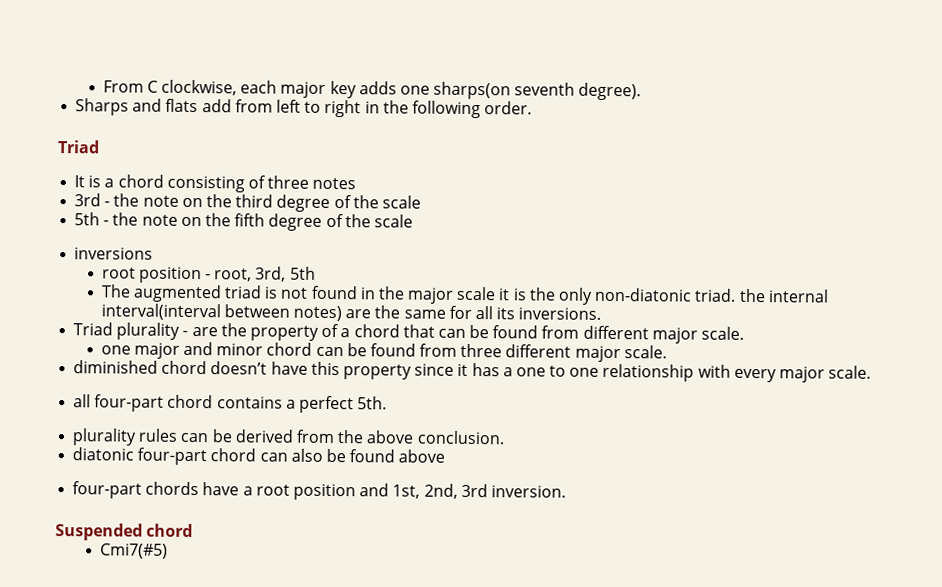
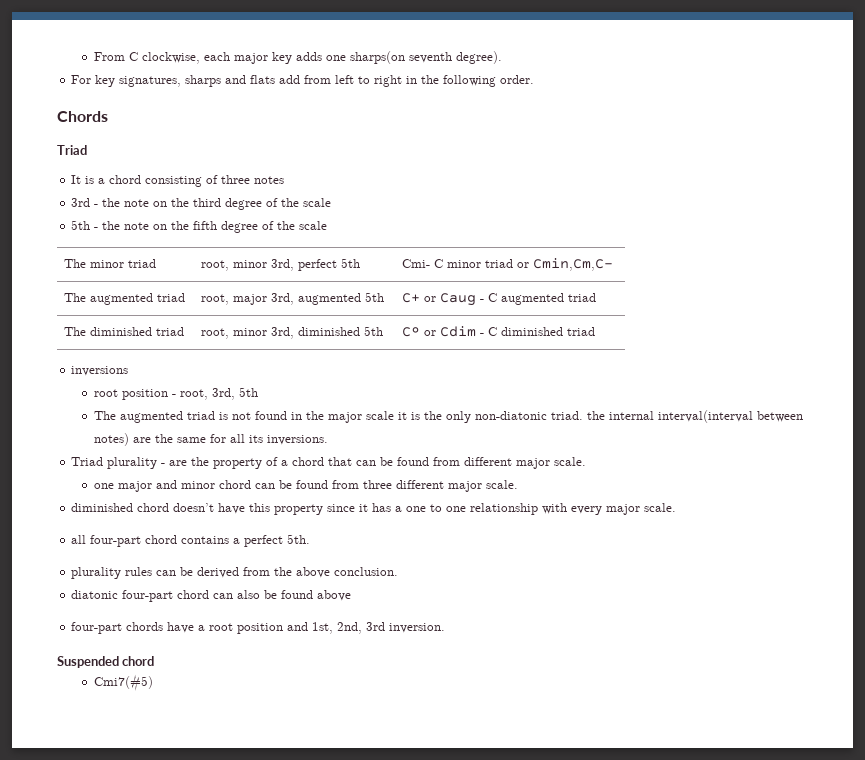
[75,98,130,116] Sharps -> [71,75,222,87] For key signatures, sharps
(533, 108) none -> [57,111,108,122] // Chords
(413, 221) none -> [64,259,157,268] [201,258,361,271] [402,258,614,271] [64,293,186,305] [201,292,385,305] [402,293,597,306] [64,327,185,336] [201,326,384,339] [402,326,596,337] // The minor triad | root, minor 3rd, perfect 5th | Cmi- C minor triad or Cmin,Cm,C- // The augmented triad | root, major 3rd, augmented 5th | C+ or Caug - C augmented triad // The diminished triad | root, minor 3rd, diminished 5th | Cº or Cdim - C diminished triad

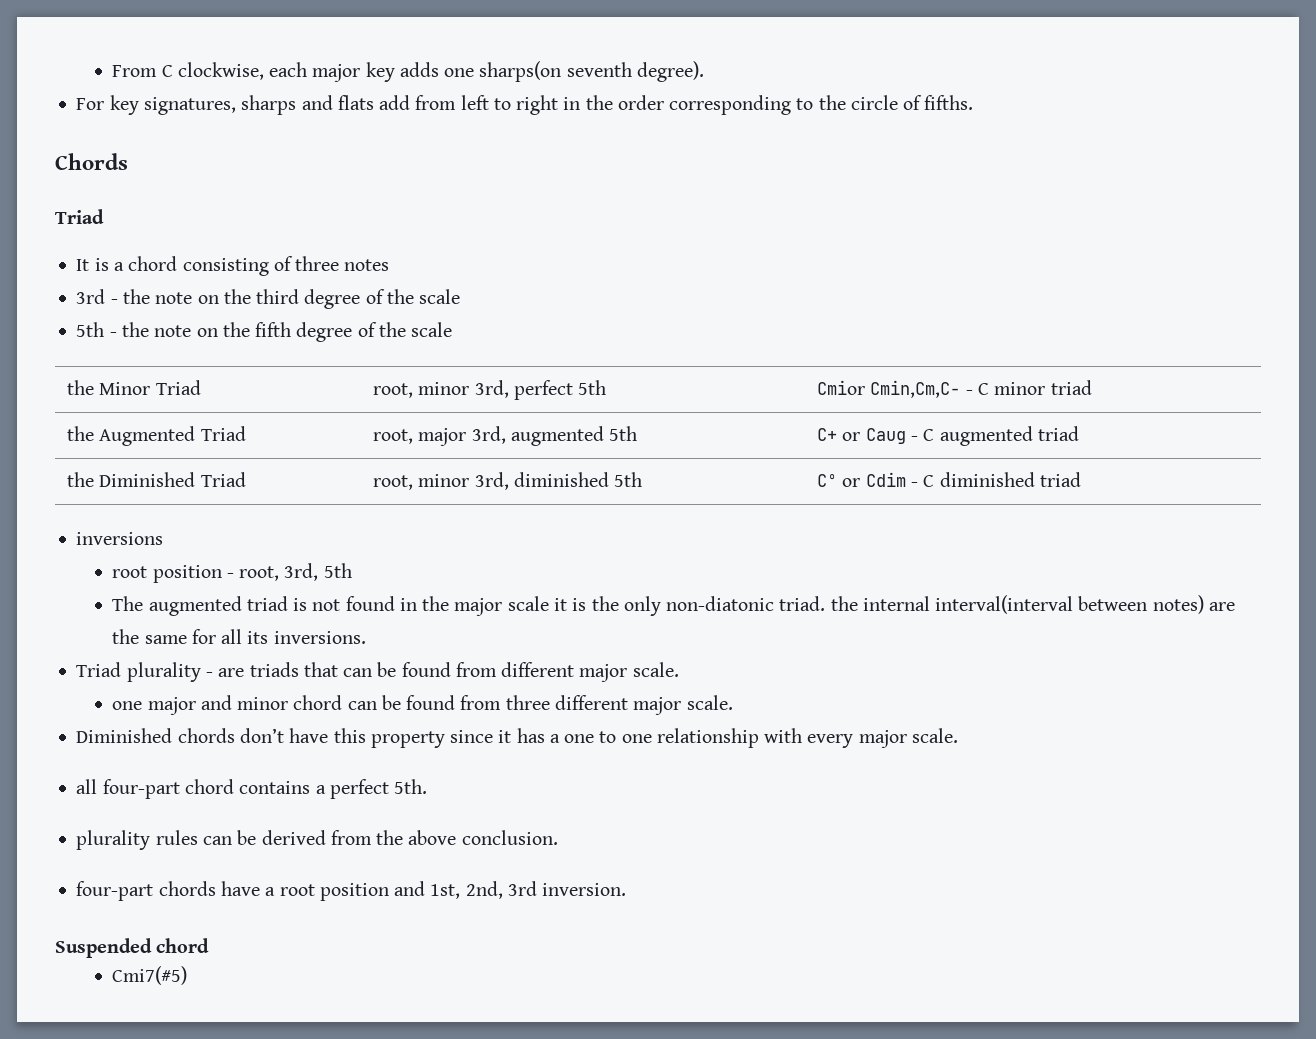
[443,75,535,87] following order. -> [617,95,974,115] order corresponding to the circle of fifths.
[64,259,157,268] The minor triad -> [67,380,201,395] the Minor Triad
[402,259,431,268] Cmi- -> [817,380,973,398] Cmior Cmin,Cm,C- -
[517,258,614,271] [64,293,186,305] or Cmin,Cm,C- // The augmented triad -> [67,426,246,446] // the Augmented Triad
[64,327,185,336] The diminished triad -> [67,472,246,487] the Diminished Triad
[191,457,325,469] the property of a chord -> [249,662,299,677] triads
[71,503,215,512] diminished chord doesn’t -> [76,728,284,743] Diminished chords don’t
[71,590,352,602] // diatonic four-part chord can also be found above -> (558, 837) none

